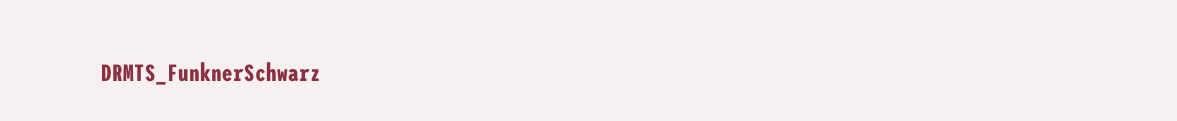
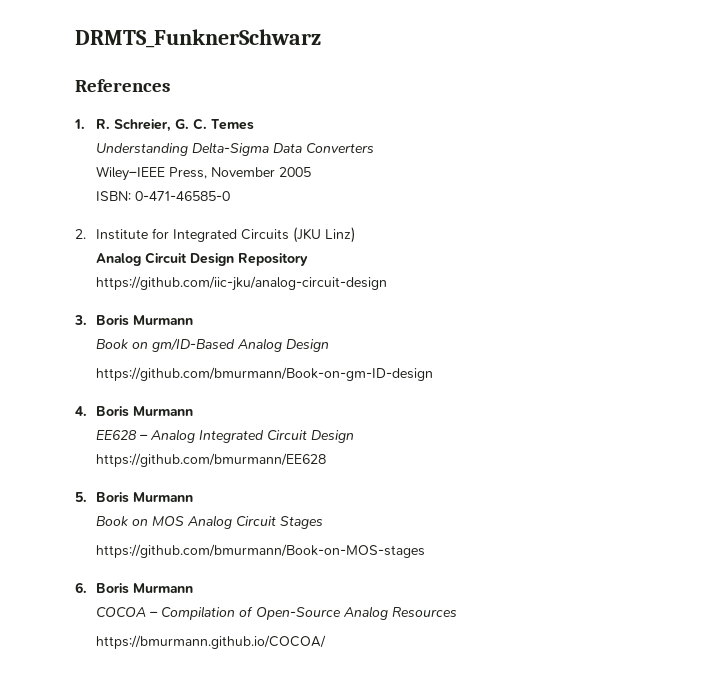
(321, 73) none -> [75,79,170,92] [74,118,255,132] [96,142,375,156] [96,166,312,181] [96,191,231,201] [75,227,356,243] [96,252,309,266] [96,276,388,291] [74,315,194,326] [96,338,330,352] [96,367,434,381] [75,406,194,417] [96,429,355,443] [96,453,327,467] [75,492,194,503] [96,515,324,529] [96,544,426,558] [75,582,194,594] [96,606,458,620] [96,635,327,649] // References // 1. R. Schreier, G. C. Temes // Understanding Delta-Sigma Data Converters // Wiley–IEEE Press, November 2005 // ISBN: 0-471-46585-0 // 2. Institute for Integrated Circuits (JKU Linz) // Analog Circuit Design Repository // https://github.com/iic-jku/analog-circuit-design // 3. Boris Murmann // Book on gm/ID-Based Analog Design // https://github.com/bmurmann/Book-on-gm-ID-design // 4. Boris Murmann // EE628 – Analog Integrated Circuit Design // https://github.com/bmurmann/EE628 // 5. Boris Murmann // Book on MOS Analog Circuit Stages // https://github.com/bmurmann/Book-on-MOS-stages // 6. Boris Murmann // COCOA – Compilation of Open-Source Analog Resources // https://bmurmann.github.io/COCOA/

